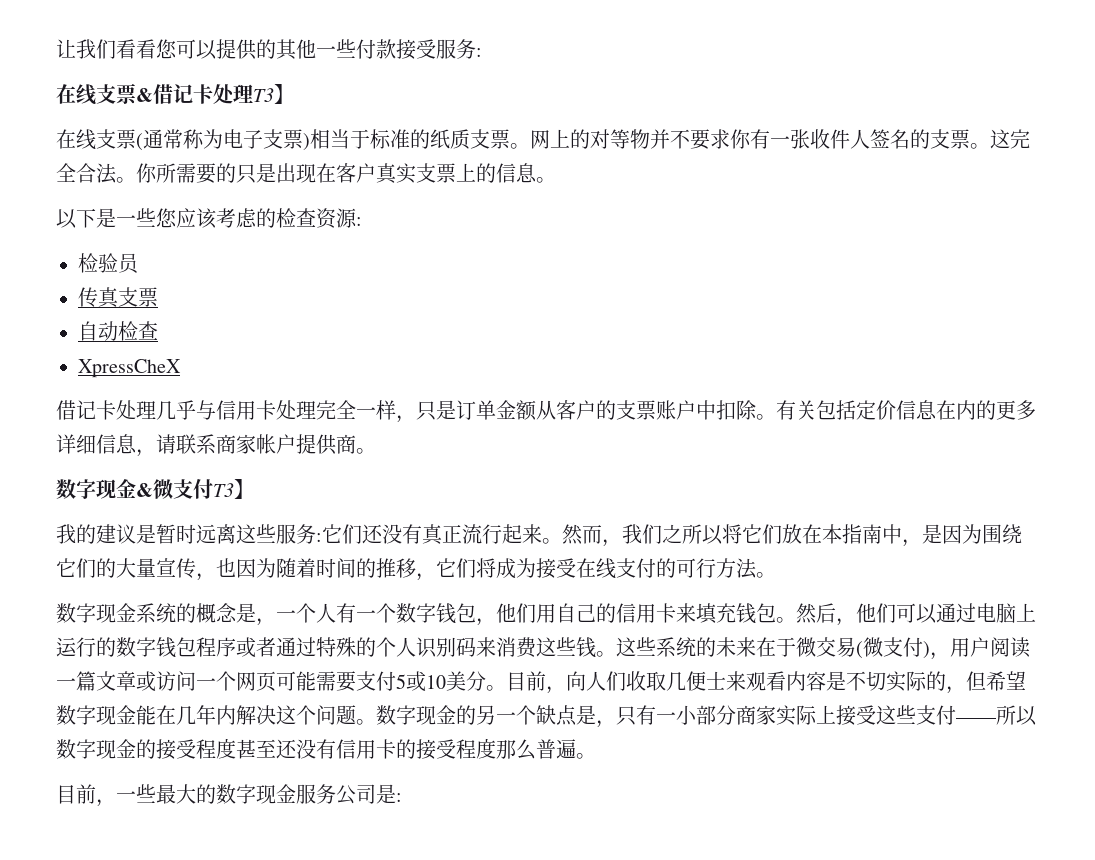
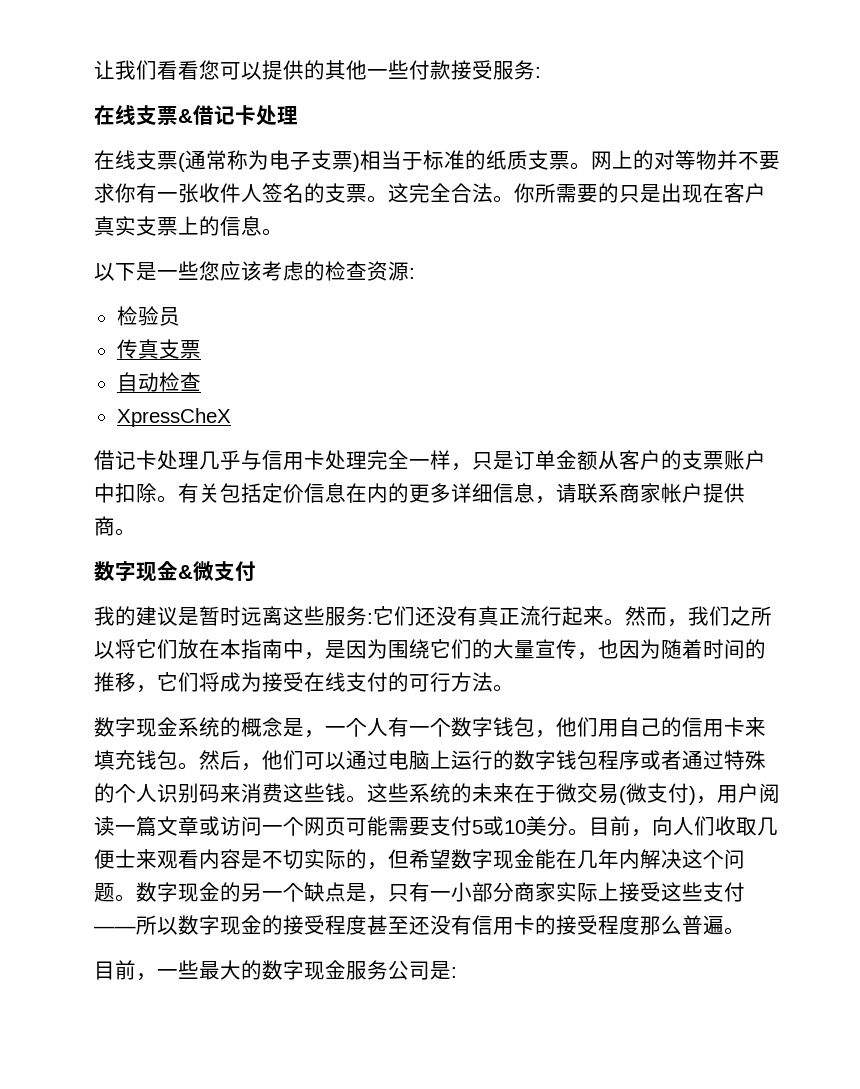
[253,84,294,104] T3】 -> (298, 115) none
[213,479,254,499] T3】 -> (256, 571) none

